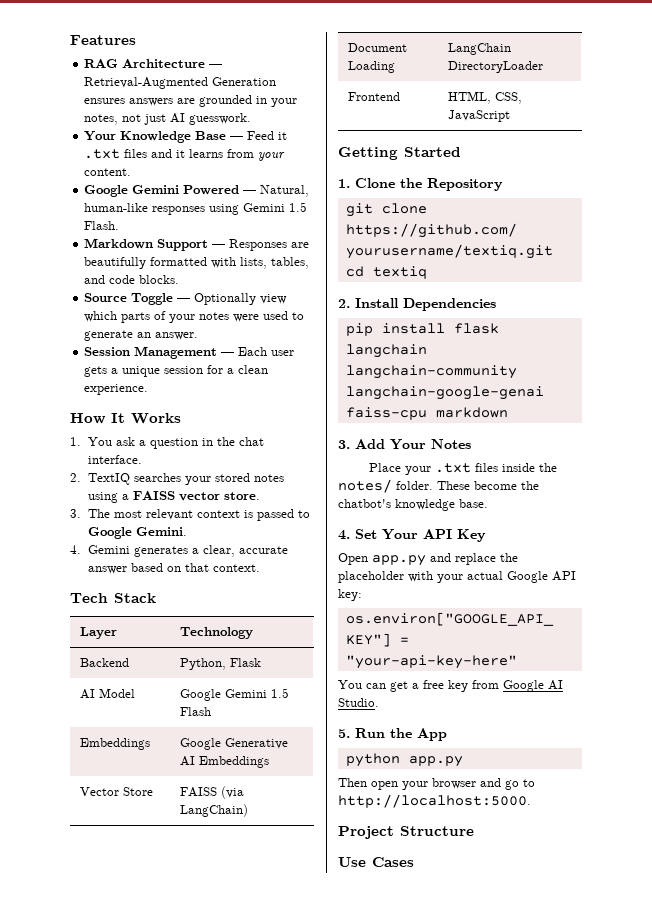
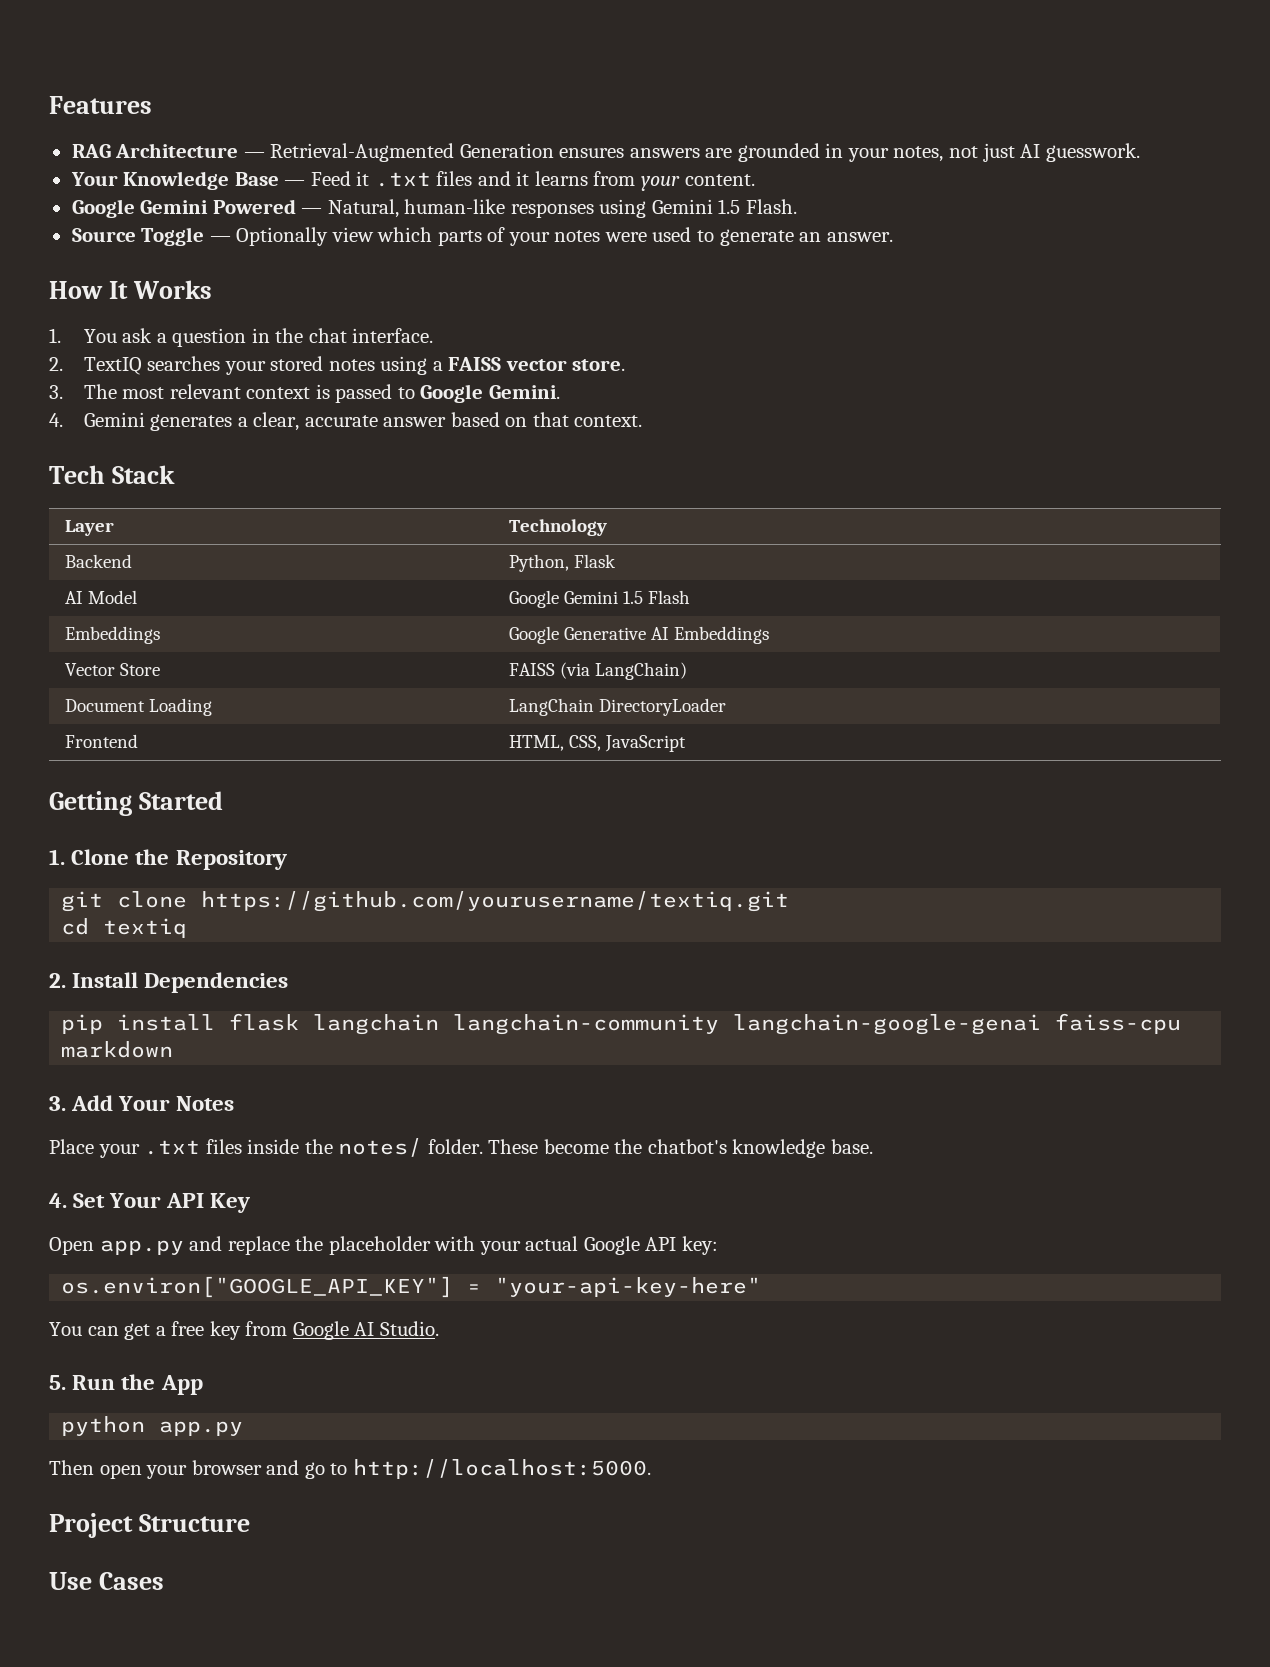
[84,238,310,251] [84,257,310,269] [84,275,180,284] // Markdown Support — Responses are beautifully formatted with lists, tables, and code blocks. -> (797, 206) none
[84,346,295,359] [84,365,269,377] [84,384,149,395] // Session Management — Each user gets a unique session for a clean experience. -> (893, 237) none

